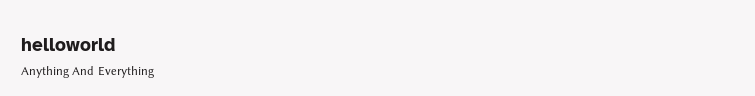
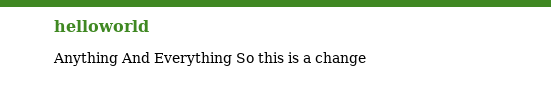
(154, 72) none -> [236,52,366,66] So this is a change

